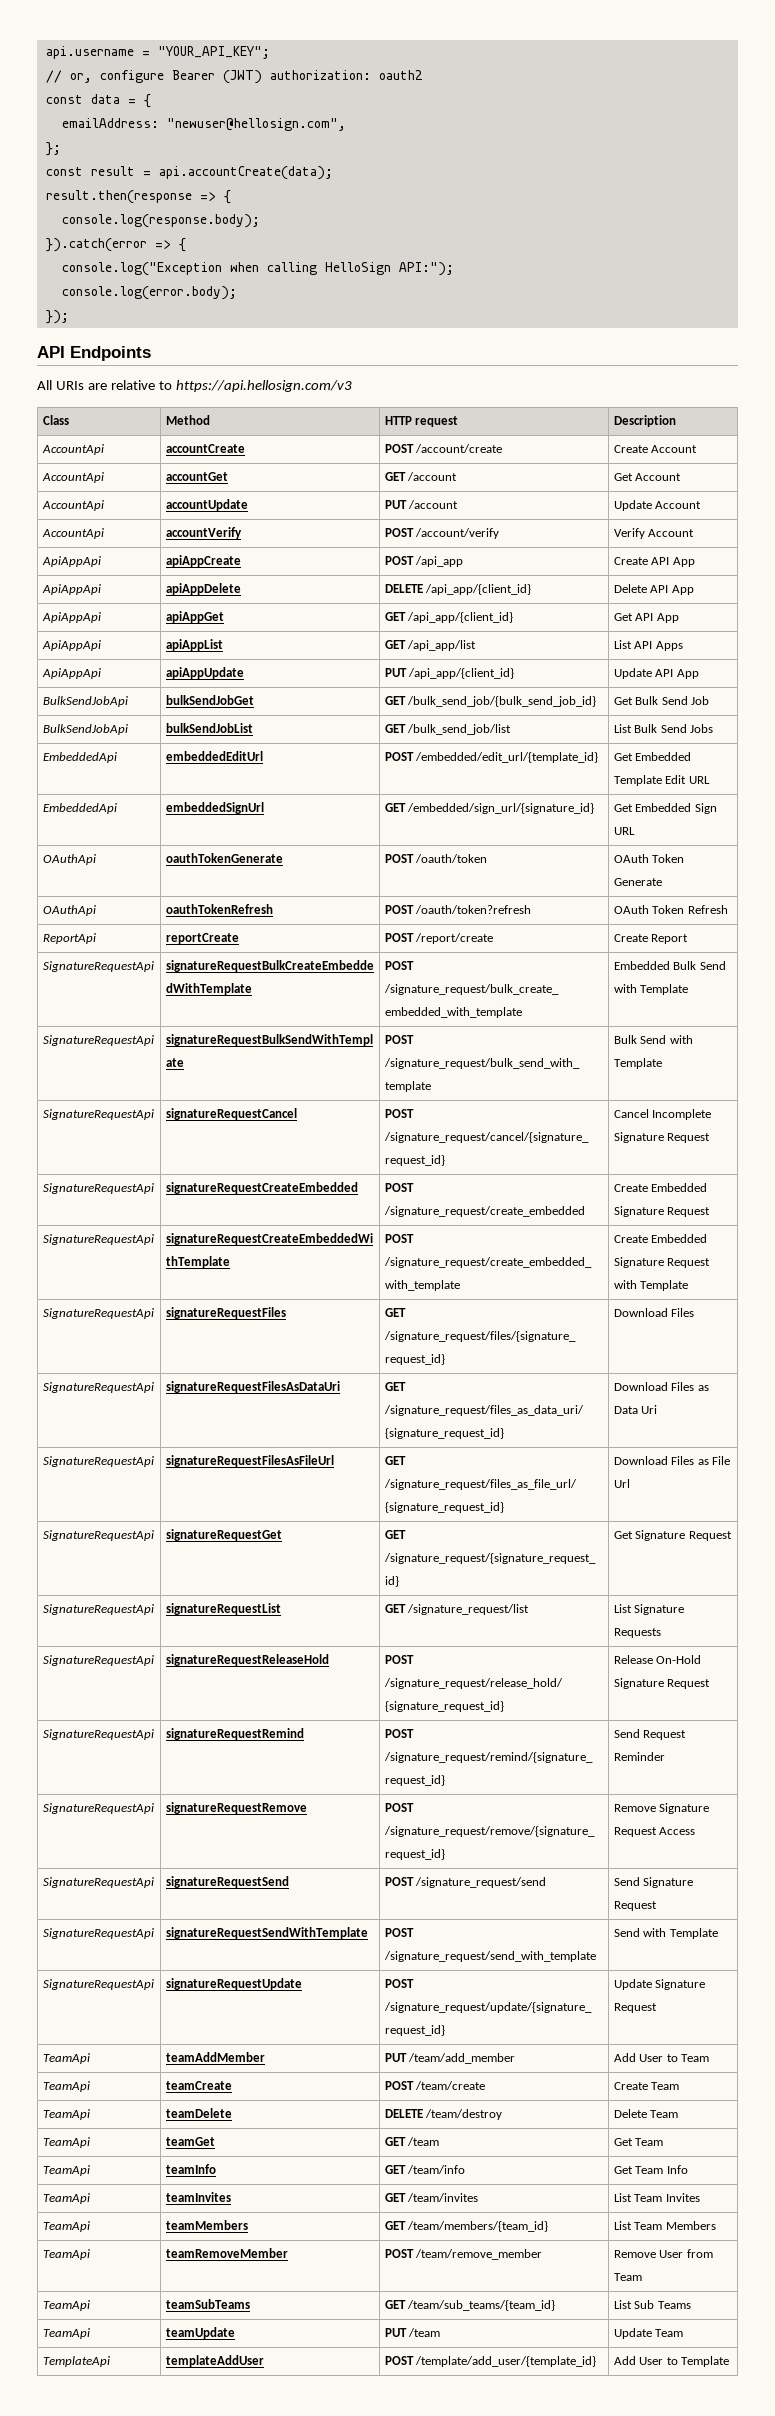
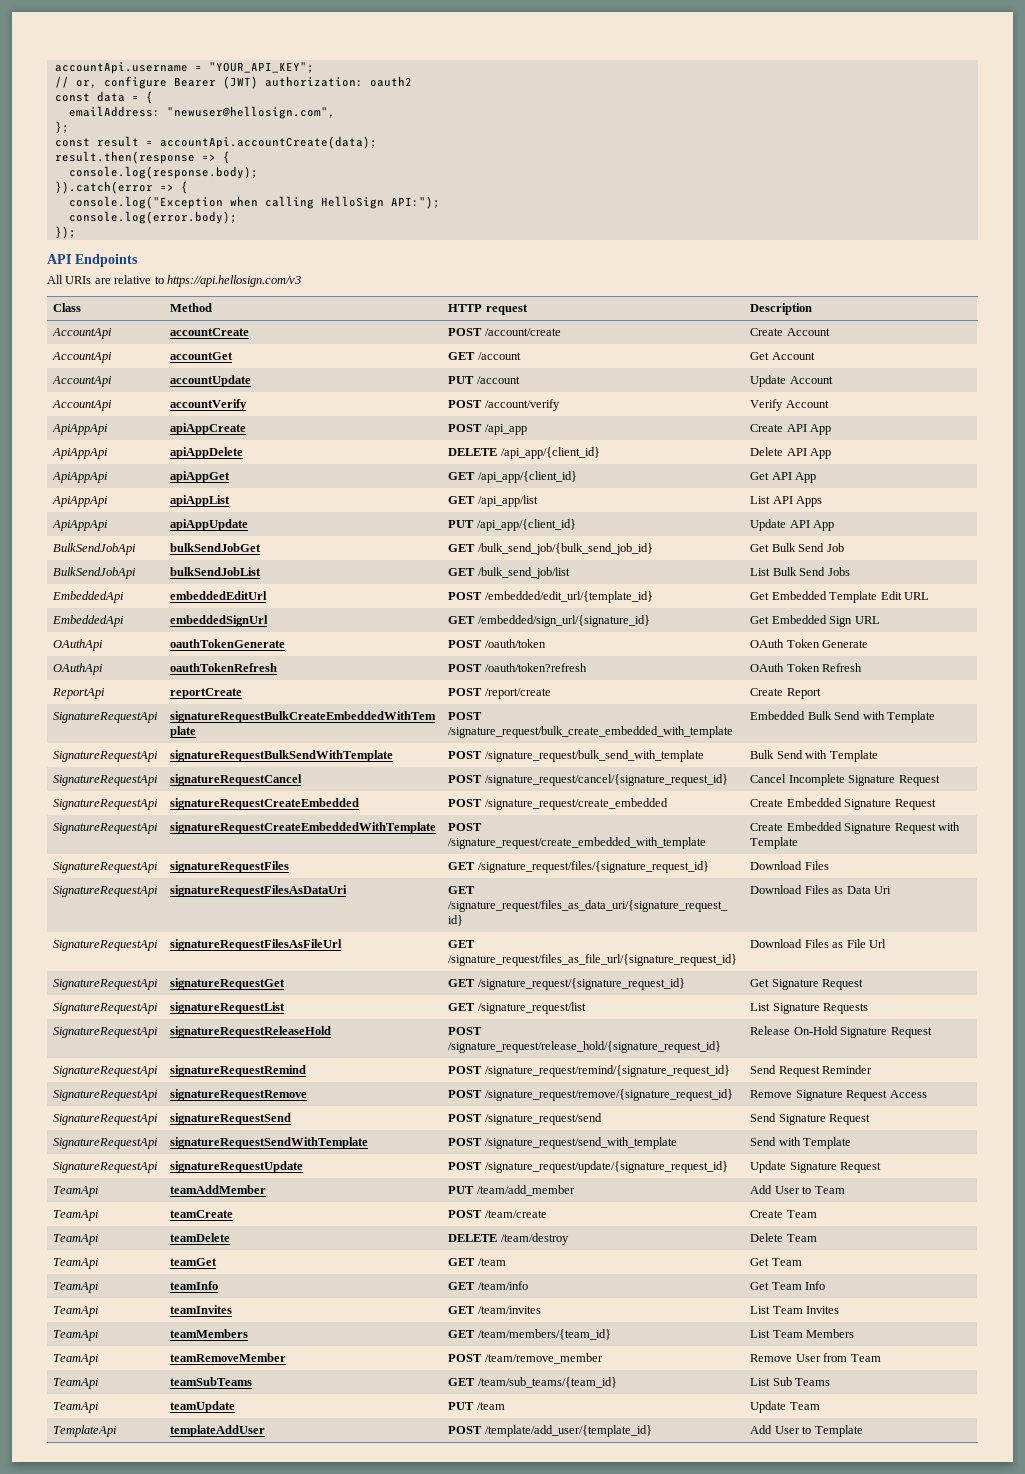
[45,46,134,59] api.username -> [54,62,188,74] accountApi.username
[158,166,333,180] api.accountCreate(data); -> [159,136,377,149] accountApi.accountCreate(data);

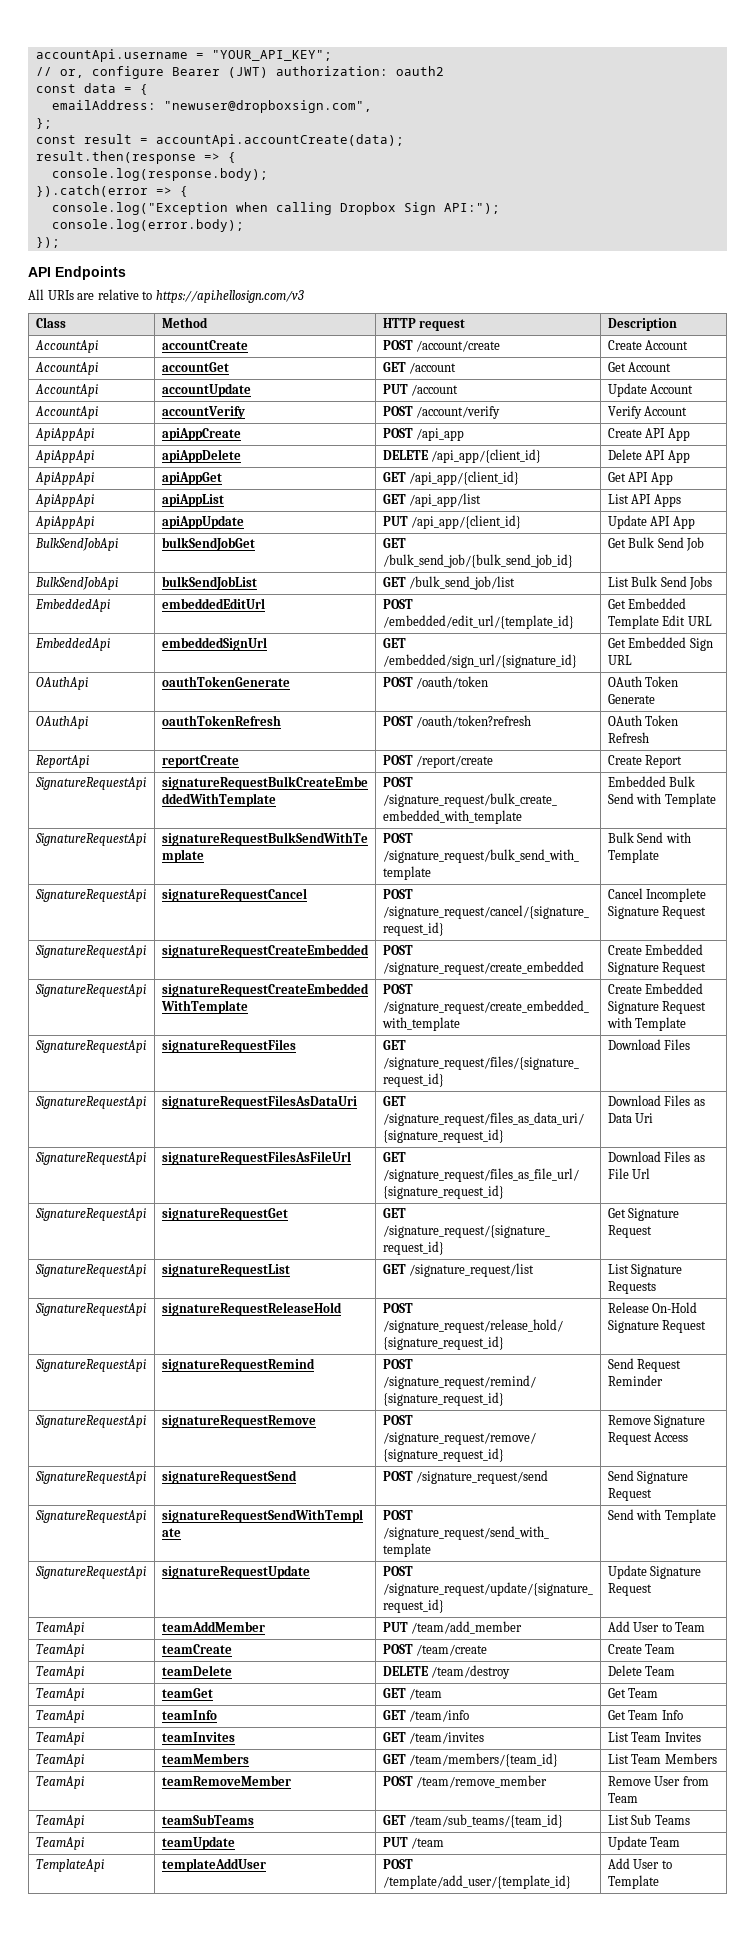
[166,106,335,119] "newuser@hellosign.com", -> [163,100,372,113] "newuser@dropboxsign.com",
[320,196,384,209] HelloSign -> [339,202,436,215] Dropbox Sign

